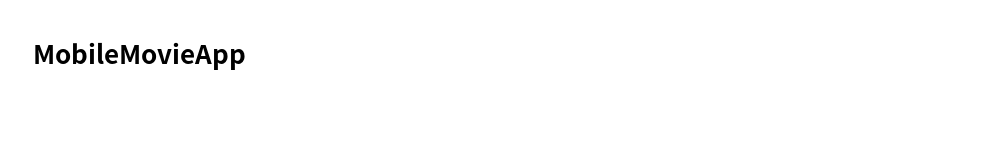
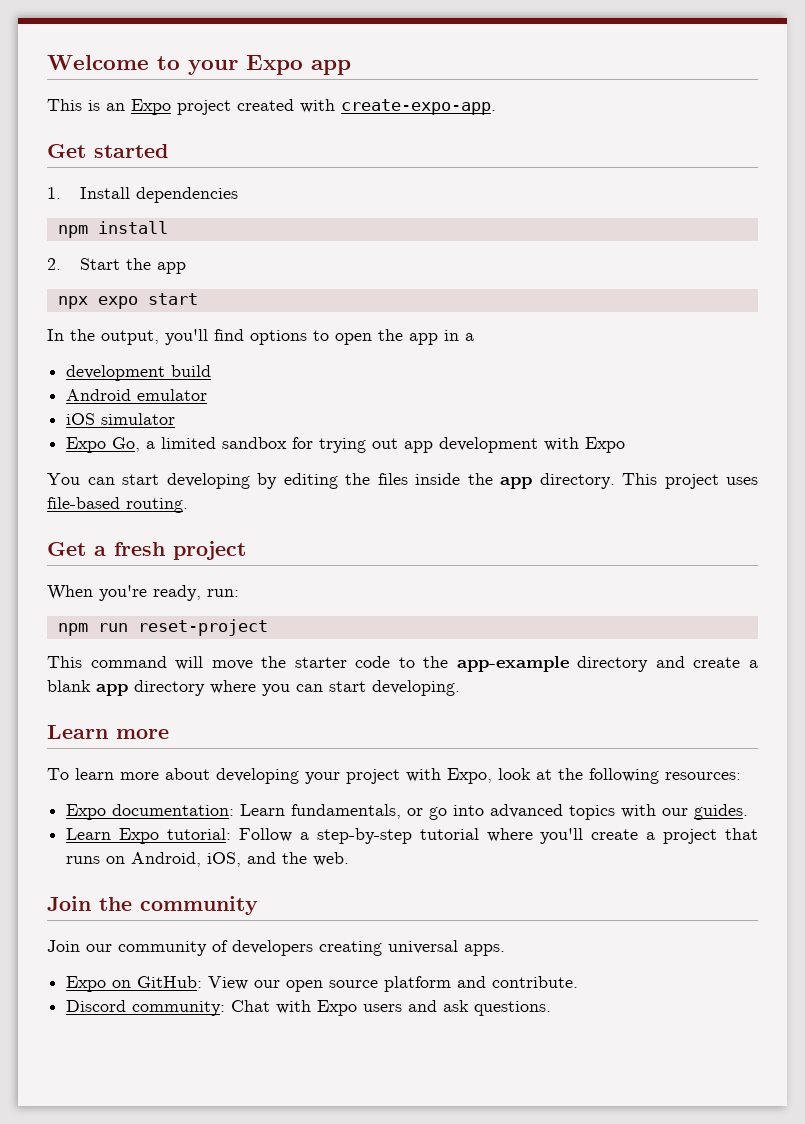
[33,42,246,70] MobileMovieApp -> [47,55,351,75] [47,99,496,115] [47,144,168,158] [47,187,238,203] [57,221,168,238] [47,258,186,274] [57,293,198,309] [47,329,474,345] [66,365,212,381] [66,389,208,401] [66,413,176,425] [66,437,626,453] [47,473,758,489] [47,497,188,513] [47,541,246,560] [47,585,239,601] [57,619,268,636] [47,656,759,672] [47,680,460,696] [47,725,169,739] [47,768,741,784] [66,804,749,820] [66,828,759,844] [66,852,350,867] [47,896,258,915] [47,940,505,956] [66,976,579,992] [66,1000,552,1016] Welcome to your Expo app // This is an Expo project created with create-expo-app. // Get started // 1. Install dependencies // npm install // 2. Start the app // npx expo start // In the output, you'll find options to open the app in a // development build // Android emulator // iOS simulator // Expo Go, a limited sandbox for trying out app development with Expo // You can start developing by editing the files inside the app directory. This project uses file-based routing. // Get a fresh project // When you're ready, run: // npm run reset-project // This command will move the starter code to the app-example directory and create a blank app directory where you can start developing. // Learn more // To learn more about developing your project with Expo, look at the following resources: // Expo documentation: Learn fundamentals, or go into advanced topics with our guides. // Learn Expo tutorial: Follow a step-by-step tutorial where you'll create a project that runs on Android, iOS, and the web. // Join the community // Join our community of developers creating universal apps. // Expo on GitHub: View our open source platform and contribute. // Discord community: Chat with Expo users and ask questions.

